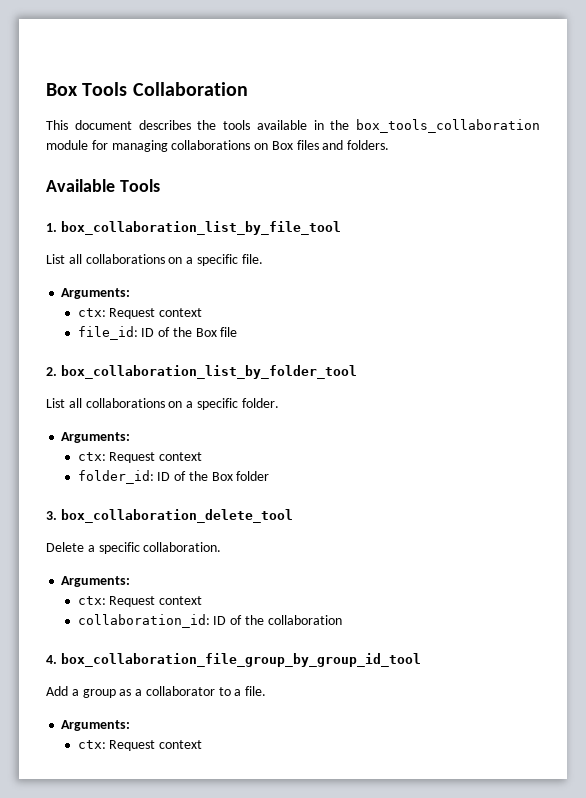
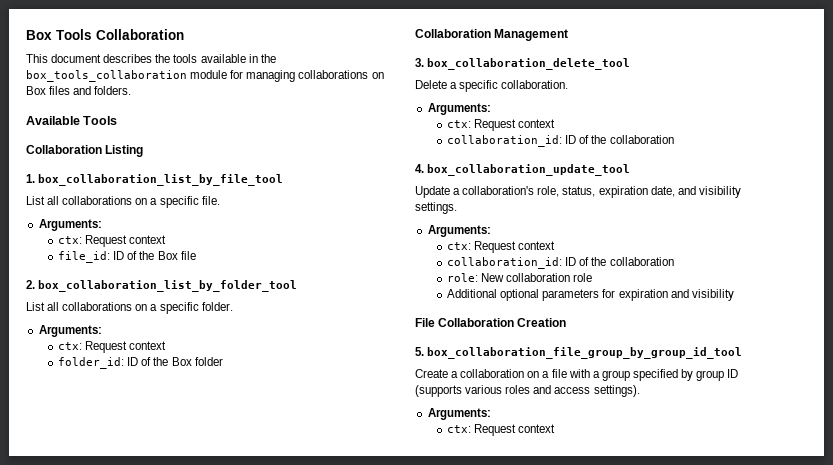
(160, 185) none -> [26,145,144,157] // Collaboration Listing
(270, 476) none -> [415,29,569,41] // Collaboration Management
[60,653,421,667] [46,686,267,698] box_collaboration_file_group_by_group_id_tool // Add a group as a collaborator to a file. -> [427,164,631,176] [415,186,741,198] [415,202,457,214] [427,225,491,237] [447,241,556,253] [447,257,674,269] [447,273,593,282] [447,289,734,301] [415,318,567,327] [415,347,743,359] [415,369,739,381] [415,385,640,397] box_collaboration_update_tool // Update a collaboration's role, status, expiration date, and visibility settings. // Arguments: // ctx: Request context // collaboration_id: ID of the collaboration // role: New collaboration role // Additional optional parameters for expiration and visibility // File Collaboration Creation // 5. box_collaboration_file_group_by_group_id_tool // Create a collaboration on a file with a group specified by group ID (supports various roles and access settings).

